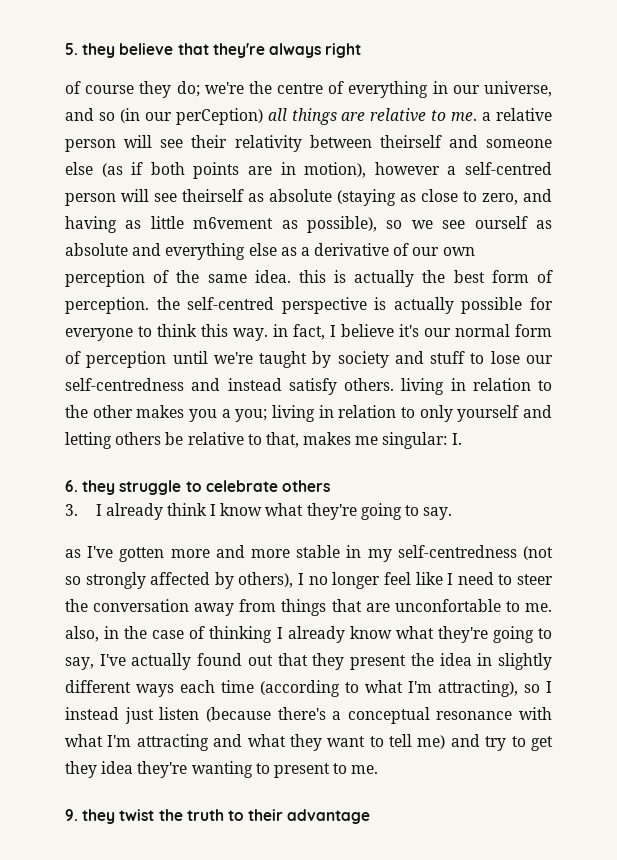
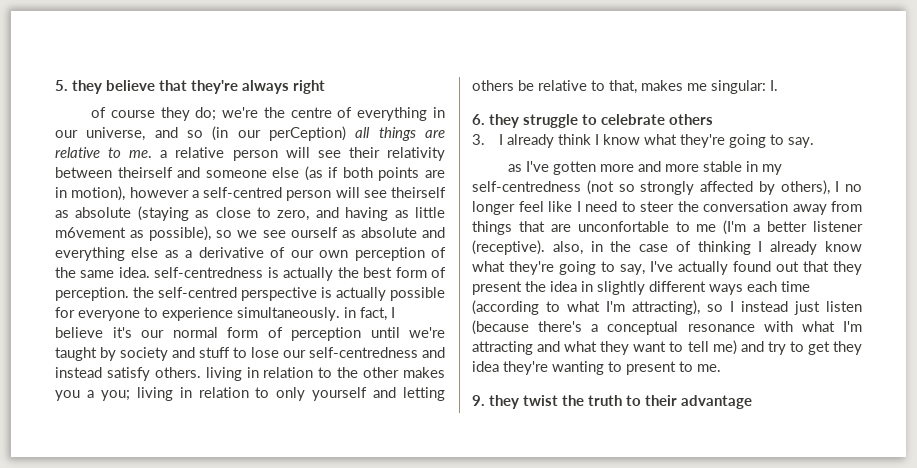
[298,270,326,283] this -> [154,267,264,278] self-centredness
[157,324,268,341] think this way. -> [162,307,340,321] experience simultaneously.
[524,603,552,612] me. -> [696,220,863,235] [472,240,545,255] me (I'm a better listener (receptive).

